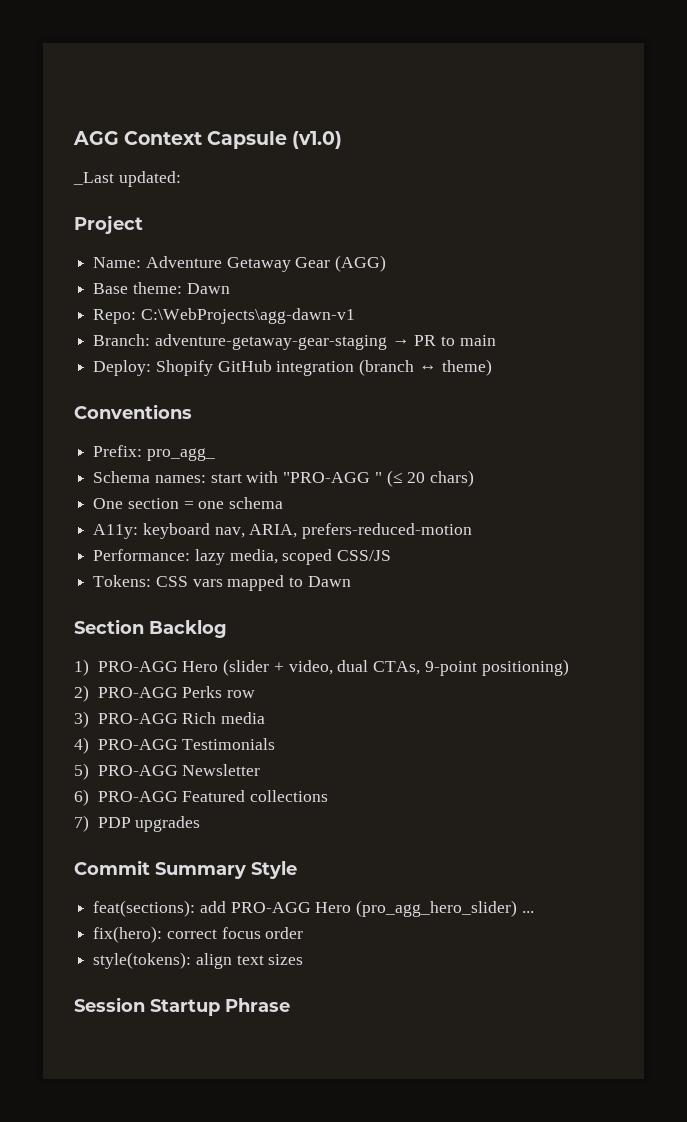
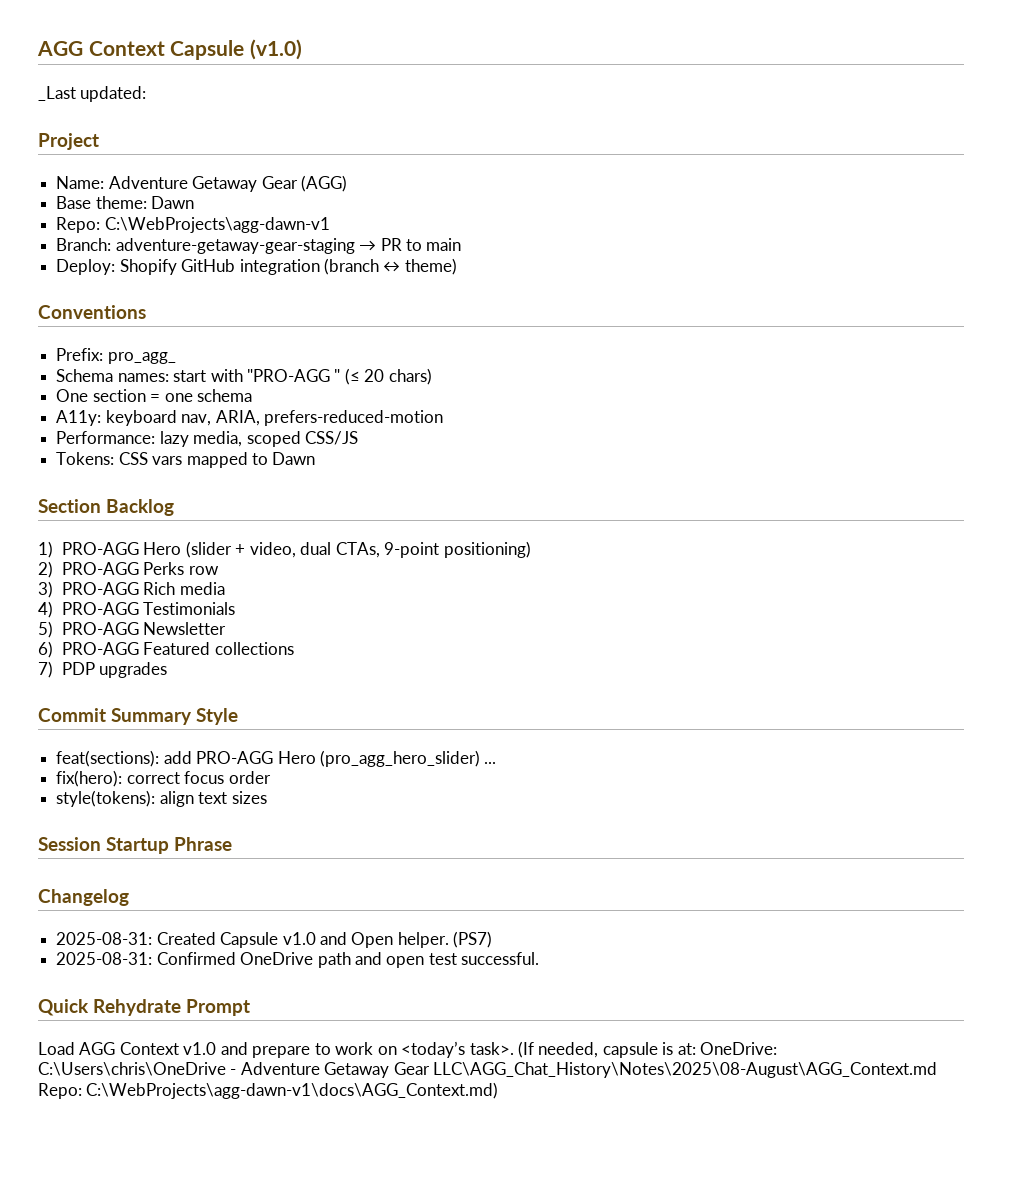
(290, 1005) none -> [38,889,129,906] [56,931,493,948] [56,952,540,968] [38,999,251,1016] [38,1041,778,1058] [38,1062,938,1078] [38,1082,499,1099] // Changelog // 2025-08-31: Created Capsule v1.0 and Open helper. (PS7) // 2025-08-31: Confirmed OneDrive path and open test successful. // Quick Rehydrate Prompt // Load AGG Context v1.0 and prepare to work on <today’s task>. (If needed, capsule is at: OneDrive: C:\Users\chris\OneDrive - Adventure Getaway Gear LLC\AGG_Chat_History\Notes\2025\08-August\AGG_Context.md Repo: C:\WebProjects\agg-dawn-v1\docs\AGG_Context.md)

